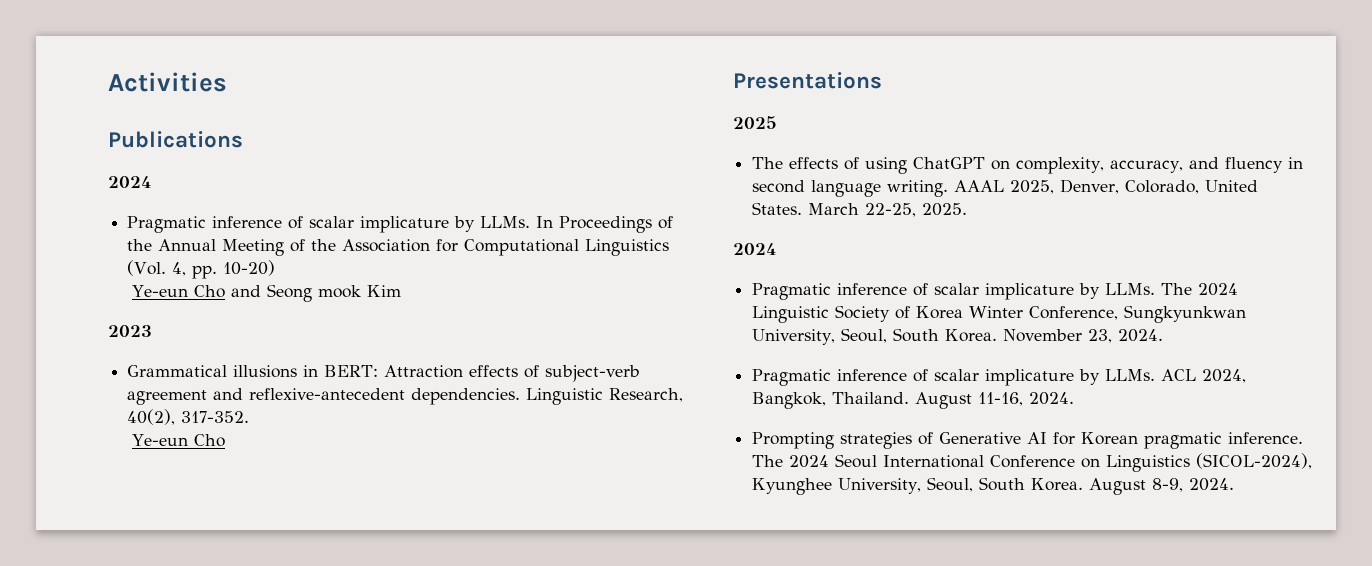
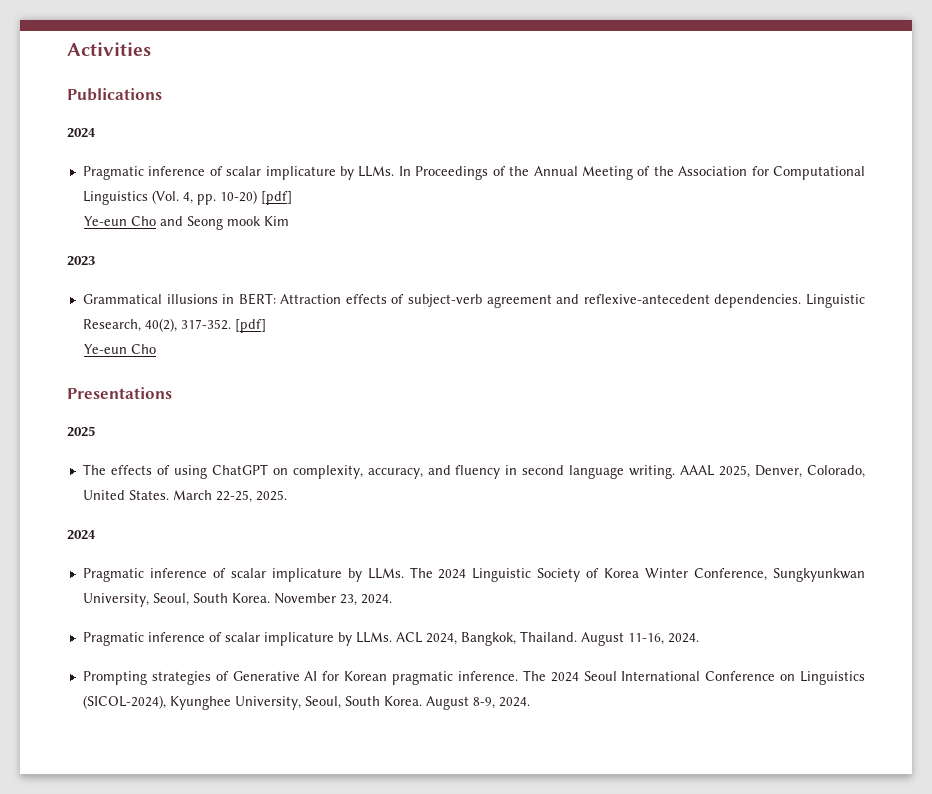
(276, 268) none -> [260,191,292,205] [pdf]
(250, 417) none -> [234,319,266,333] [pdf]

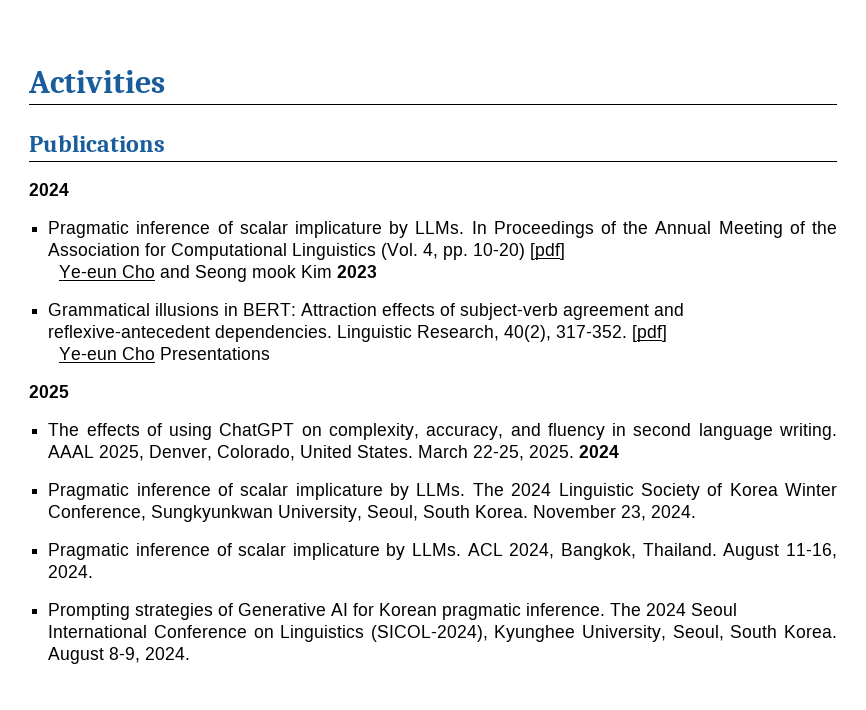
(290, 221) // -> (333, 271) none
(157, 349) // -> (156, 353) none
(287, 495) // -> (575, 451) none

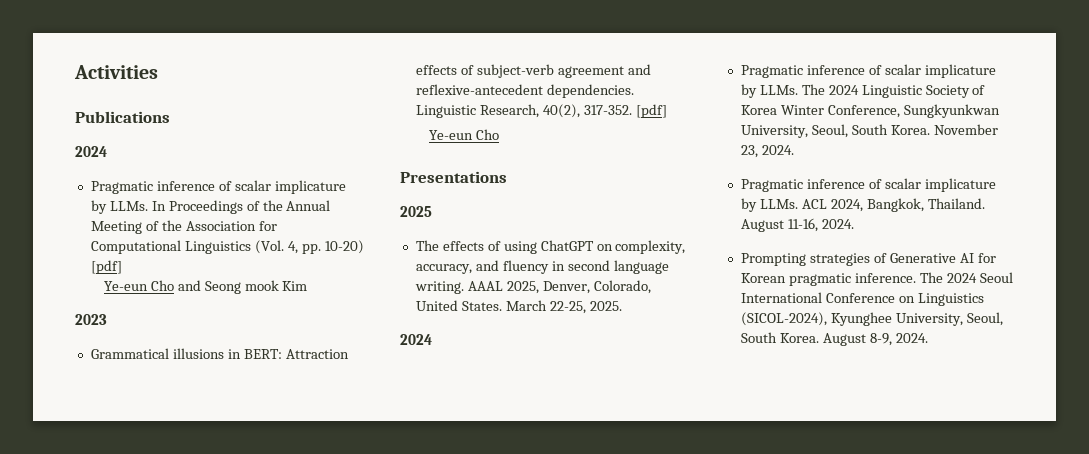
(333, 271) none -> (308, 286) //
(156, 353) none -> (499, 134) //
(575, 451) none -> (622, 306) //

